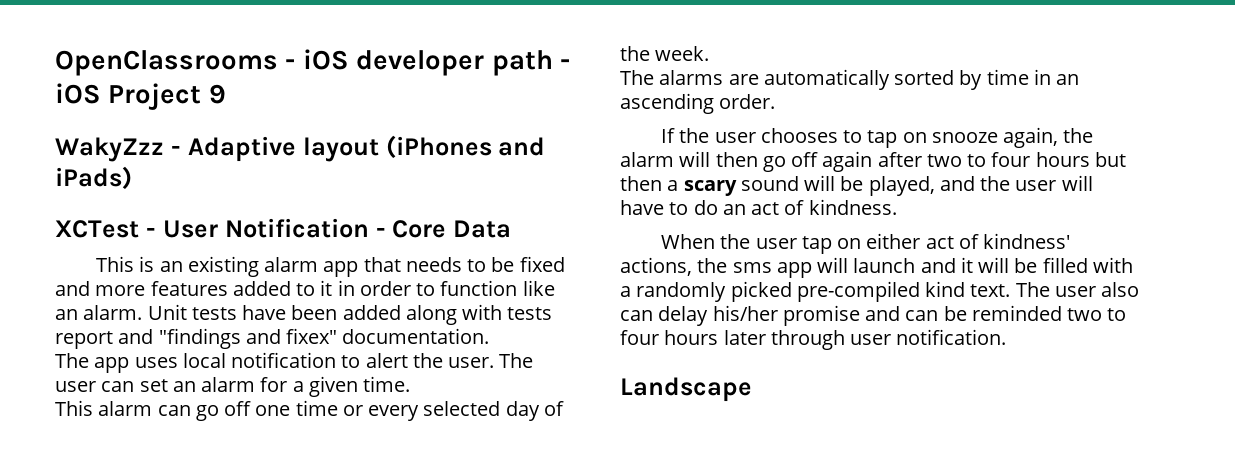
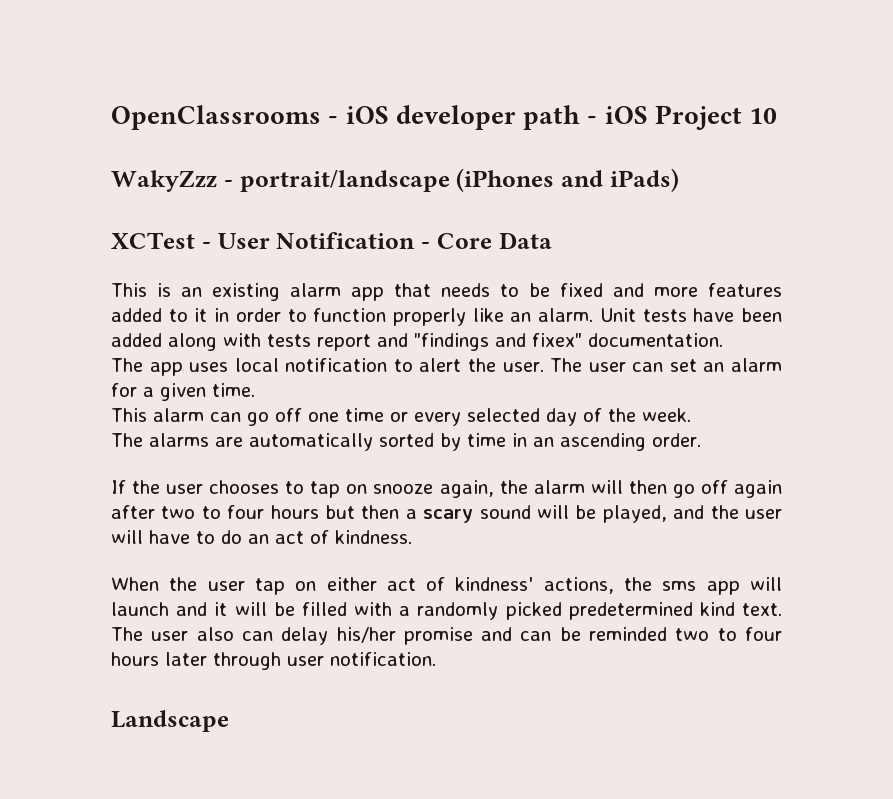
[208,84,226,104] 9 -> [749,108,778,124] 10
[187,136,379,162] Adaptive layout -> [239,169,450,192] portrait/landscape
(518, 288) none -> [393,308,466,326] properly
[796,281,920,302] pre-compiled -> [568,602,693,620] predetermined

